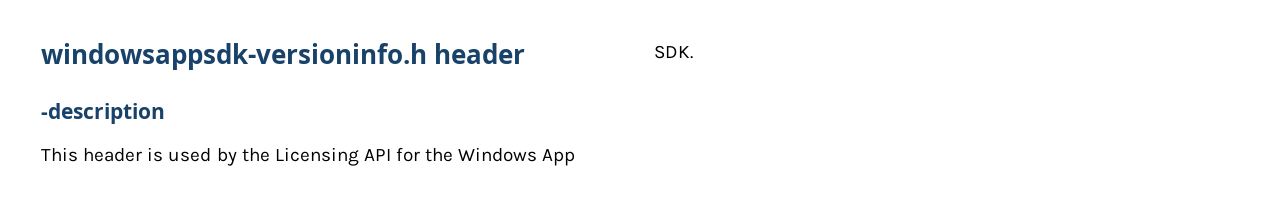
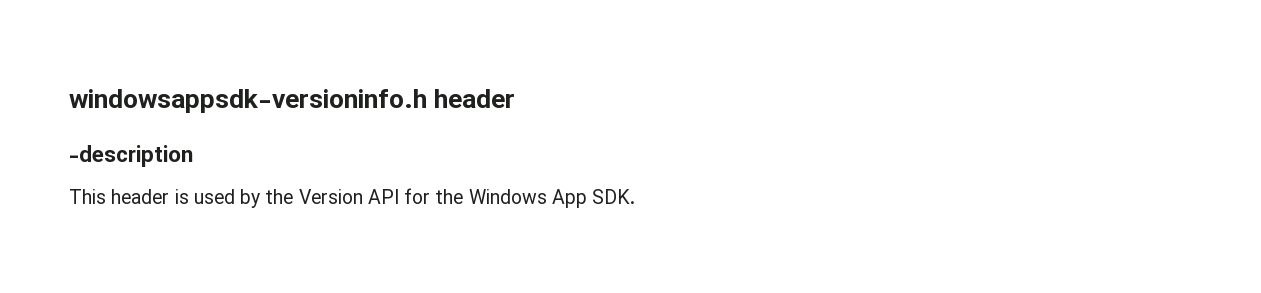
[274,147,359,166] Licensing -> [298,189,363,204] Version

